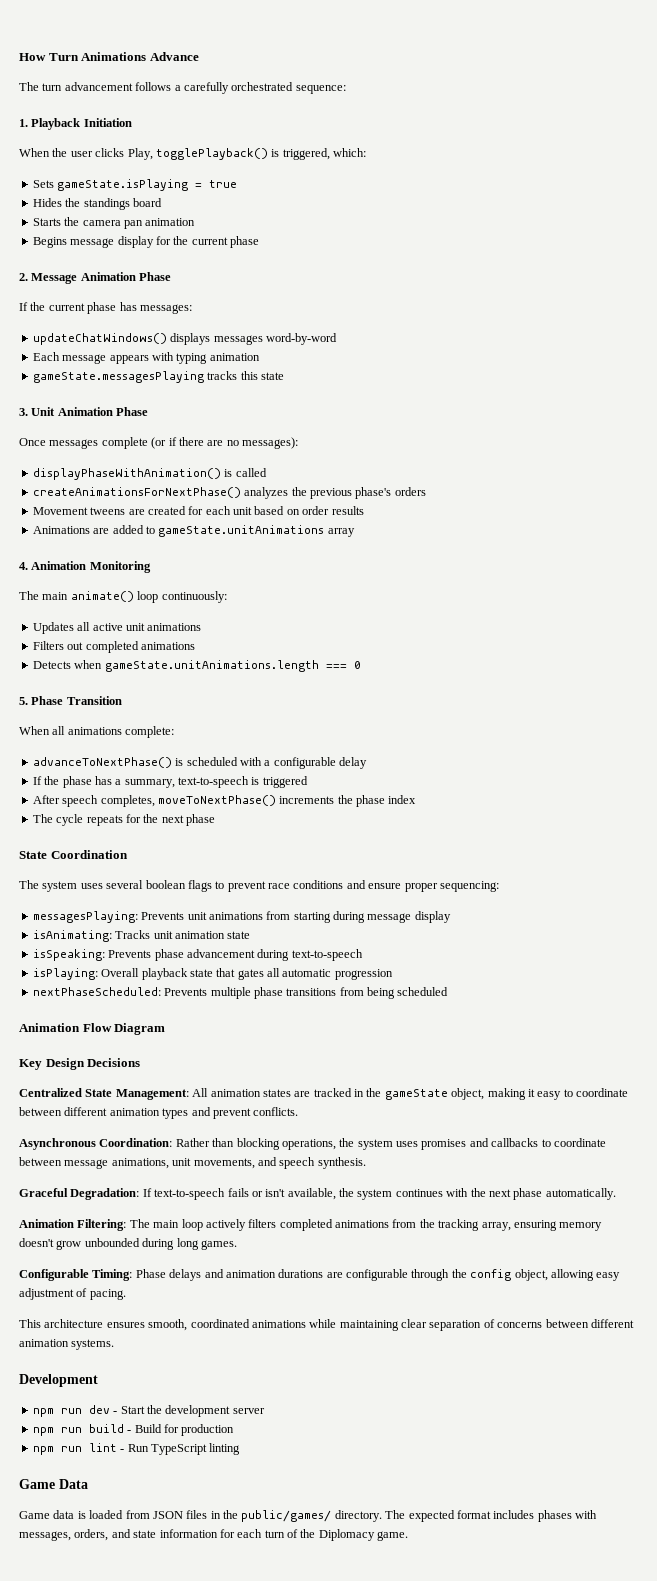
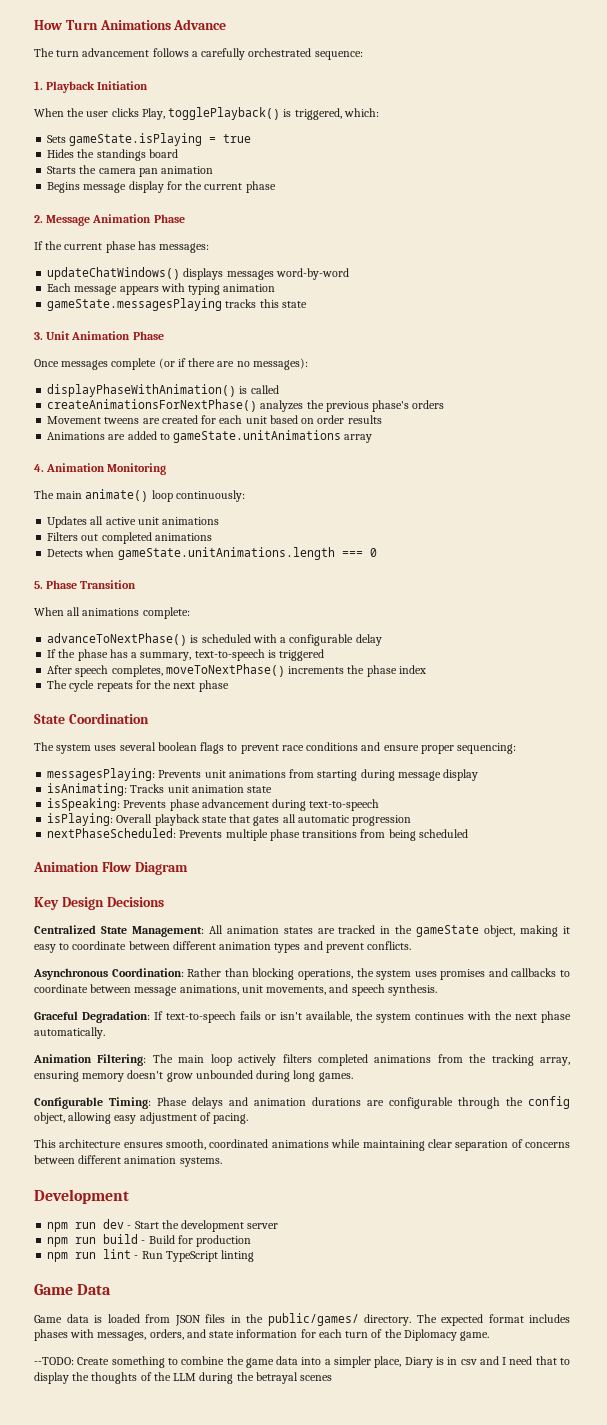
(409, 1536) none -> [34,1356,570,1368] [34,1372,333,1384] // --TODO: Create something to combine the game data into a simpler place, Diary is in csv and I need that to display the thoughts of the LLM during the betrayal scenes

